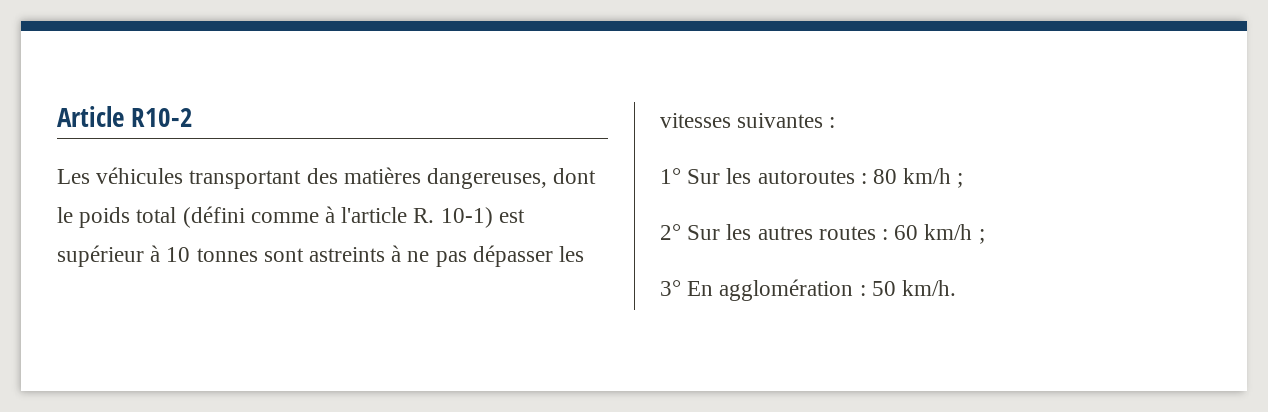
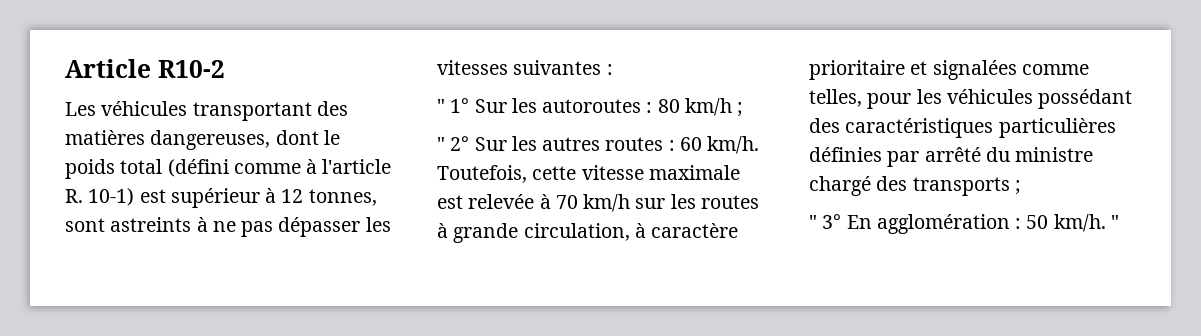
[166,247,258,262] 10 tonnes -> [281,189,377,206] 12 tonnes,
(836, 122) none -> [437,99,445,113] "
(964, 180) none -> [437,137,445,151] "
[924,224,985,244] km/h ; // -> [707,136,760,154] [437,165,740,183] [437,194,759,212] [437,223,739,243] [809,60,1089,80] [809,89,1133,109] [809,118,1116,138] [809,147,1094,167] [809,176,1021,196] [809,215,817,229] km/h. Toutefois, cette vitesse maximale est relevée à 70 km/h sur les routes à grande circulation, à caractère prioritaire et signalées comme telles, pour les véhicules possédant des caractéristiques particulières définies par arrêté du ministre chargé des transports ; // "
(957, 288) none -> [1110,215,1119,229] "

